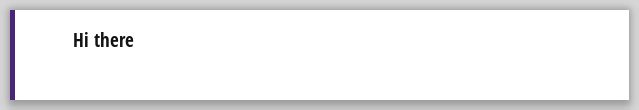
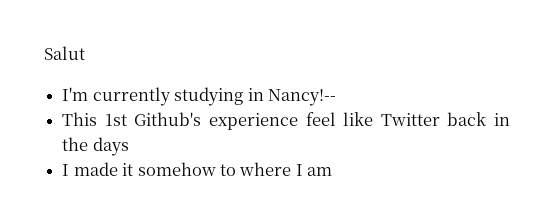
[73,32,135,47] Hi there -> [44,46,85,60] [62,87,336,106] [62,112,510,130] [62,137,129,156] [62,162,333,176] Salut // I'm currently studying in Nancy!-- // This 1st Github's experience feel like Twitter back in the days // I made it somehow to where I am

